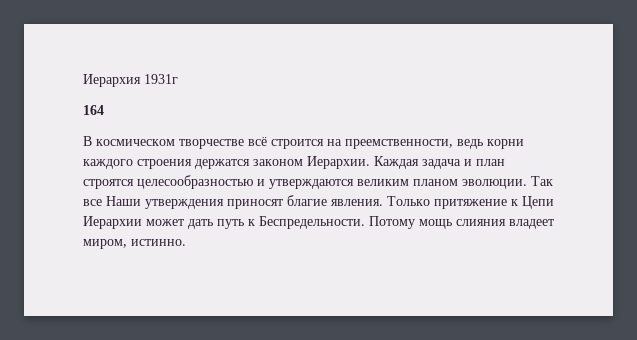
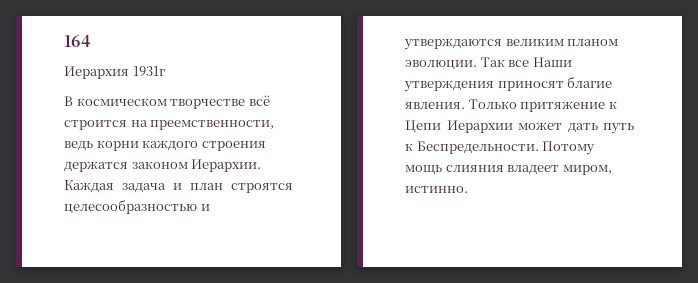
(83, 80) none -> [64,35,91,47] 164 //
[83,105,104,115] // 164 -> (165, 71) none

